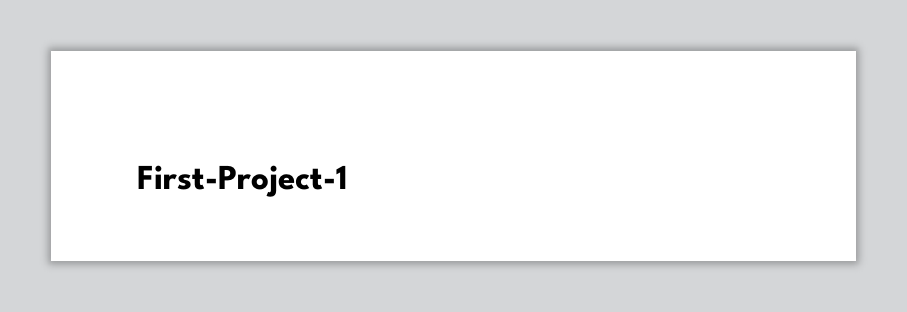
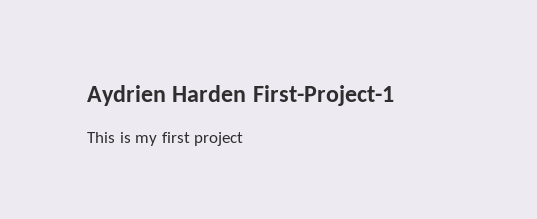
(137, 181) none -> [87,85,247,106] Aydrien Harden
(347, 181) none -> [87,132,244,146] // This is my first project

